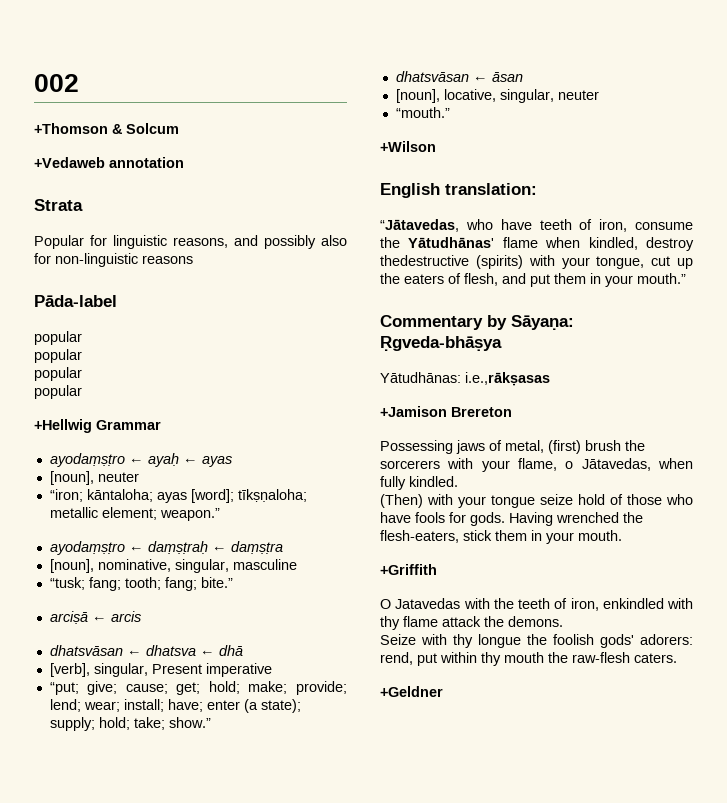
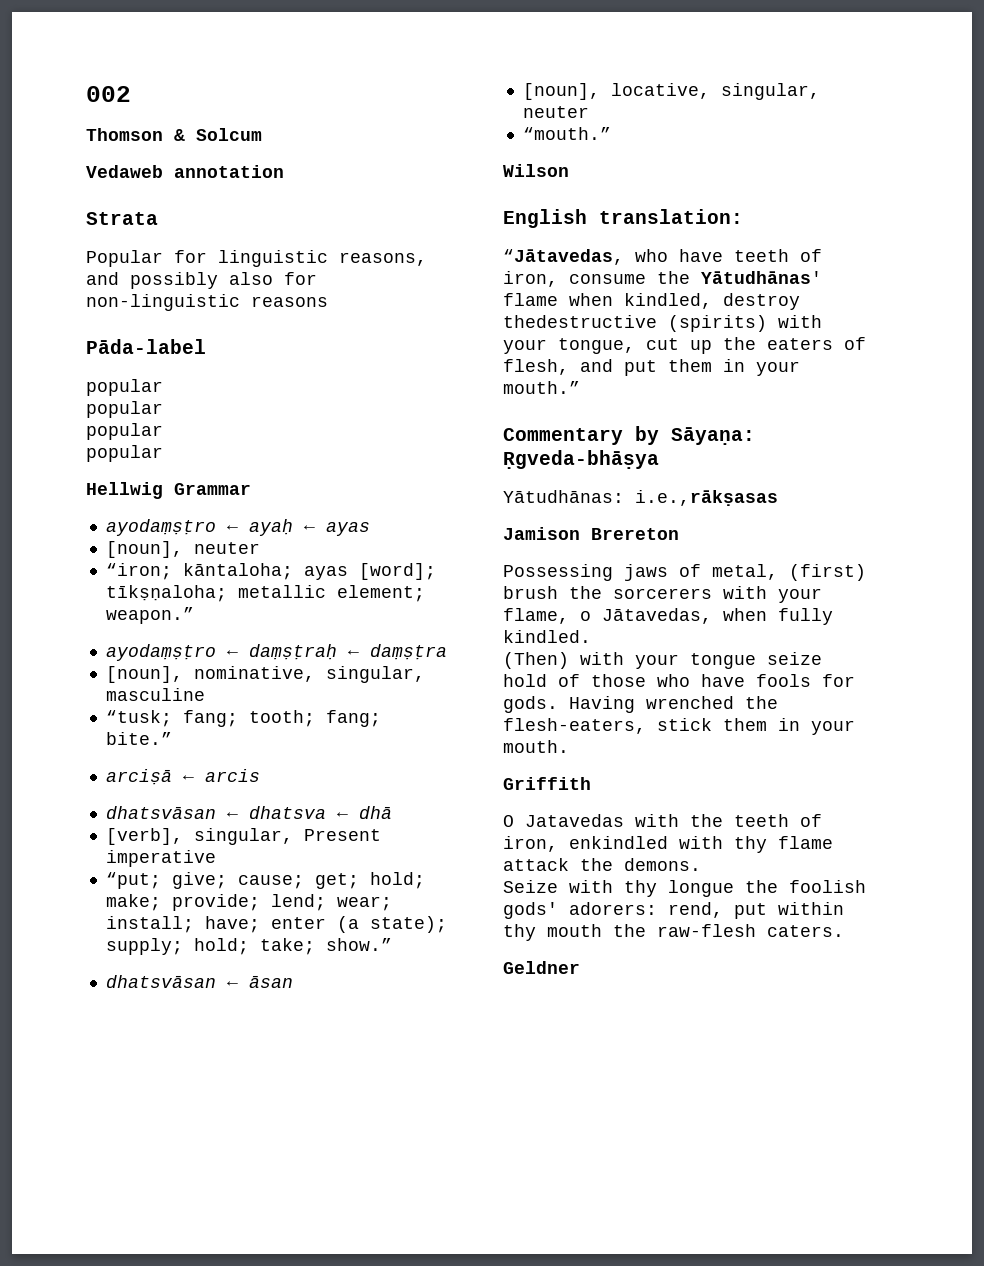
[34,123,108,134] +Thomson -> [86,128,163,141] Thomson
[34,157,105,168] +Vedaweb -> [86,165,163,178] Vedaweb
[34,419,92,433] +Hellwig -> [86,482,163,499] Hellwig
[380,141,436,152] +Wilson -> [503,164,569,177] Wilson
[380,406,447,417] +Jamison -> [503,527,580,540] Jamison
[380,564,437,575] +Griffith -> [503,777,591,790] Griffith
[380,686,443,697] +Geldner -> [503,961,580,974] Geldner

